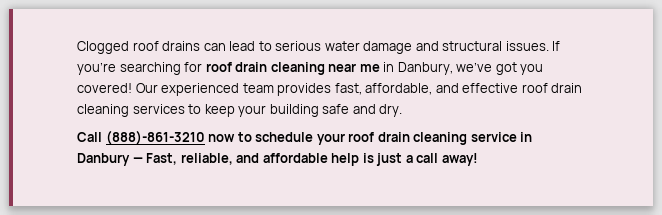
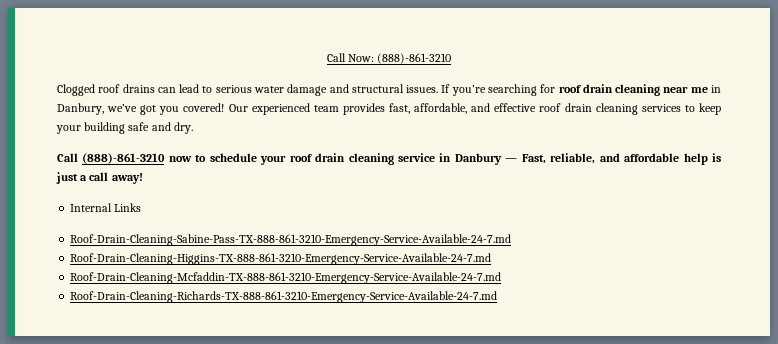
(77, 47) none -> [326,53,452,64] Call Now: (888)-861-3210 //
(478, 159) none -> [70,203,142,212] [70,234,512,246] [70,253,492,265] [70,272,502,284] [70,291,498,303] // Internal Links // Roof-Drain-Cleaning-Sabine-Pass-TX-888-861-3210-Emergency-Service-Available-24-7.md // Roof-Drain-Cleaning-Higgins-TX-888-861-3210-Emergency-Service-Available-24-7.md // Roof-Drain-Cleaning-Mcfaddin-TX-888-861-3210-Emergency-Service-Available-24-7.md // Roof-Drain-Cleaning-Richards-TX-888-861-3210-Emergency-Service-Available-24-7.md

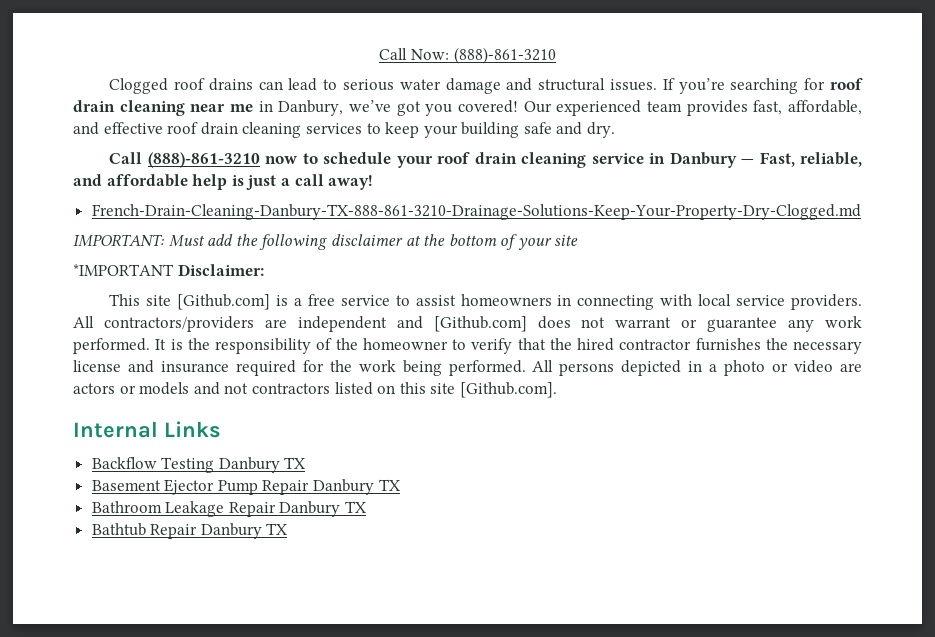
[70,203,142,212] [70,234,512,246] [70,253,492,265] [70,272,502,284] [70,291,498,303] Internal Links // Roof-Drain-Cleaning-Sabine-Pass-TX-888-861-3210-Emergency-Service-Available-24-7.md // Roof-Drain-Cleaning-Higgins-TX-888-861-3210-Emergency-Service-Available-24-7.md // Roof-Drain-Cleaning-Mcfaddin-TX-888-861-3210-Emergency-Service-Available-24-7.md // Roof-Drain-Cleaning-Richards-TX-888-861-3210-Emergency-Service-Available-24-7.md -> [91,204,861,220] [73,234,579,250] [73,264,264,276] [109,294,863,310] [73,316,862,332] [73,338,862,354] [73,360,863,376] [73,382,557,398] [73,421,221,438] [91,457,306,473] [91,479,400,495] [91,501,367,517] [91,523,288,539] French-Drain-Cleaning-Danbury-TX-888-861-3210-Drainage-Solutions-Keep-Your-Property-Dry-Clogged.md // IMPORTANT: Must add the following disclaimer at the bottom of your site // *IMPORTANT Disclaimer: // This site [Github.com] is a free service to assist homeowners in connecting with local service providers. All contractors/providers are independent and [Github.com] does not warrant or guarantee any work performed. It is the responsibility of the homeowner to verify that the hired contractor furnishes the necessary license and insurance required for the work being performed. All persons depicted in a photo or video are actors or models and not contractors listed on this site [Github.com]. // Internal Links // Backflow Testing Danbury TX // Basement Ejector Pump Repair Danbury TX // Bathroom Leakage Repair Danbury TX // Bathtub Repair Danbury TX

